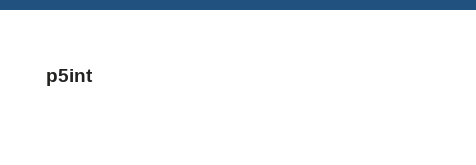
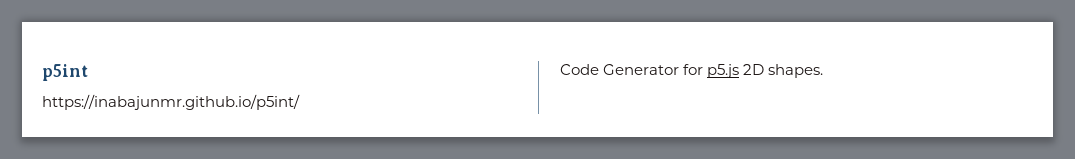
(93, 77) none -> [42,94,300,110] [560,64,824,78] // https://inabajunmr.github.io/p5int/ // Code Generator for p5.js 2D shapes.

